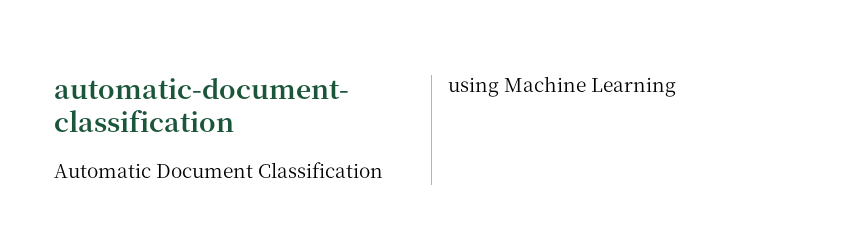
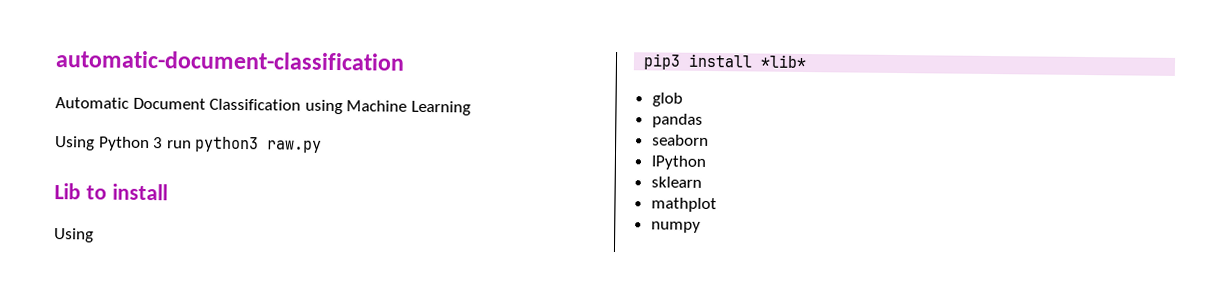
(677, 87) none -> [55,136,323,153] [54,183,168,201] [54,228,94,243] [643,53,808,70] [651,92,683,107] [651,113,703,128] [651,134,709,146] [650,155,706,170] [650,176,702,188] [650,197,717,213] [650,221,701,233] // Using Python 3 run python3 raw.py // Lib to install // Using // pip3 install *lib* // glob // pandas // seaborn // IPython // sklearn // mathplot // numpy

